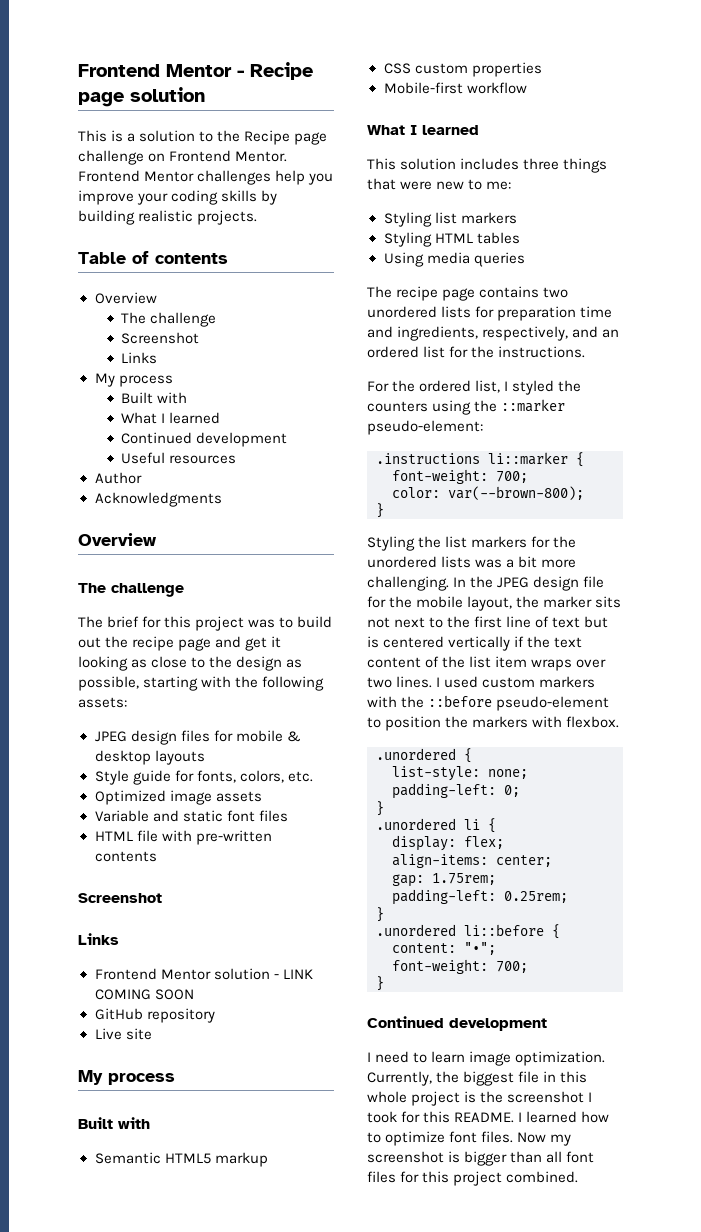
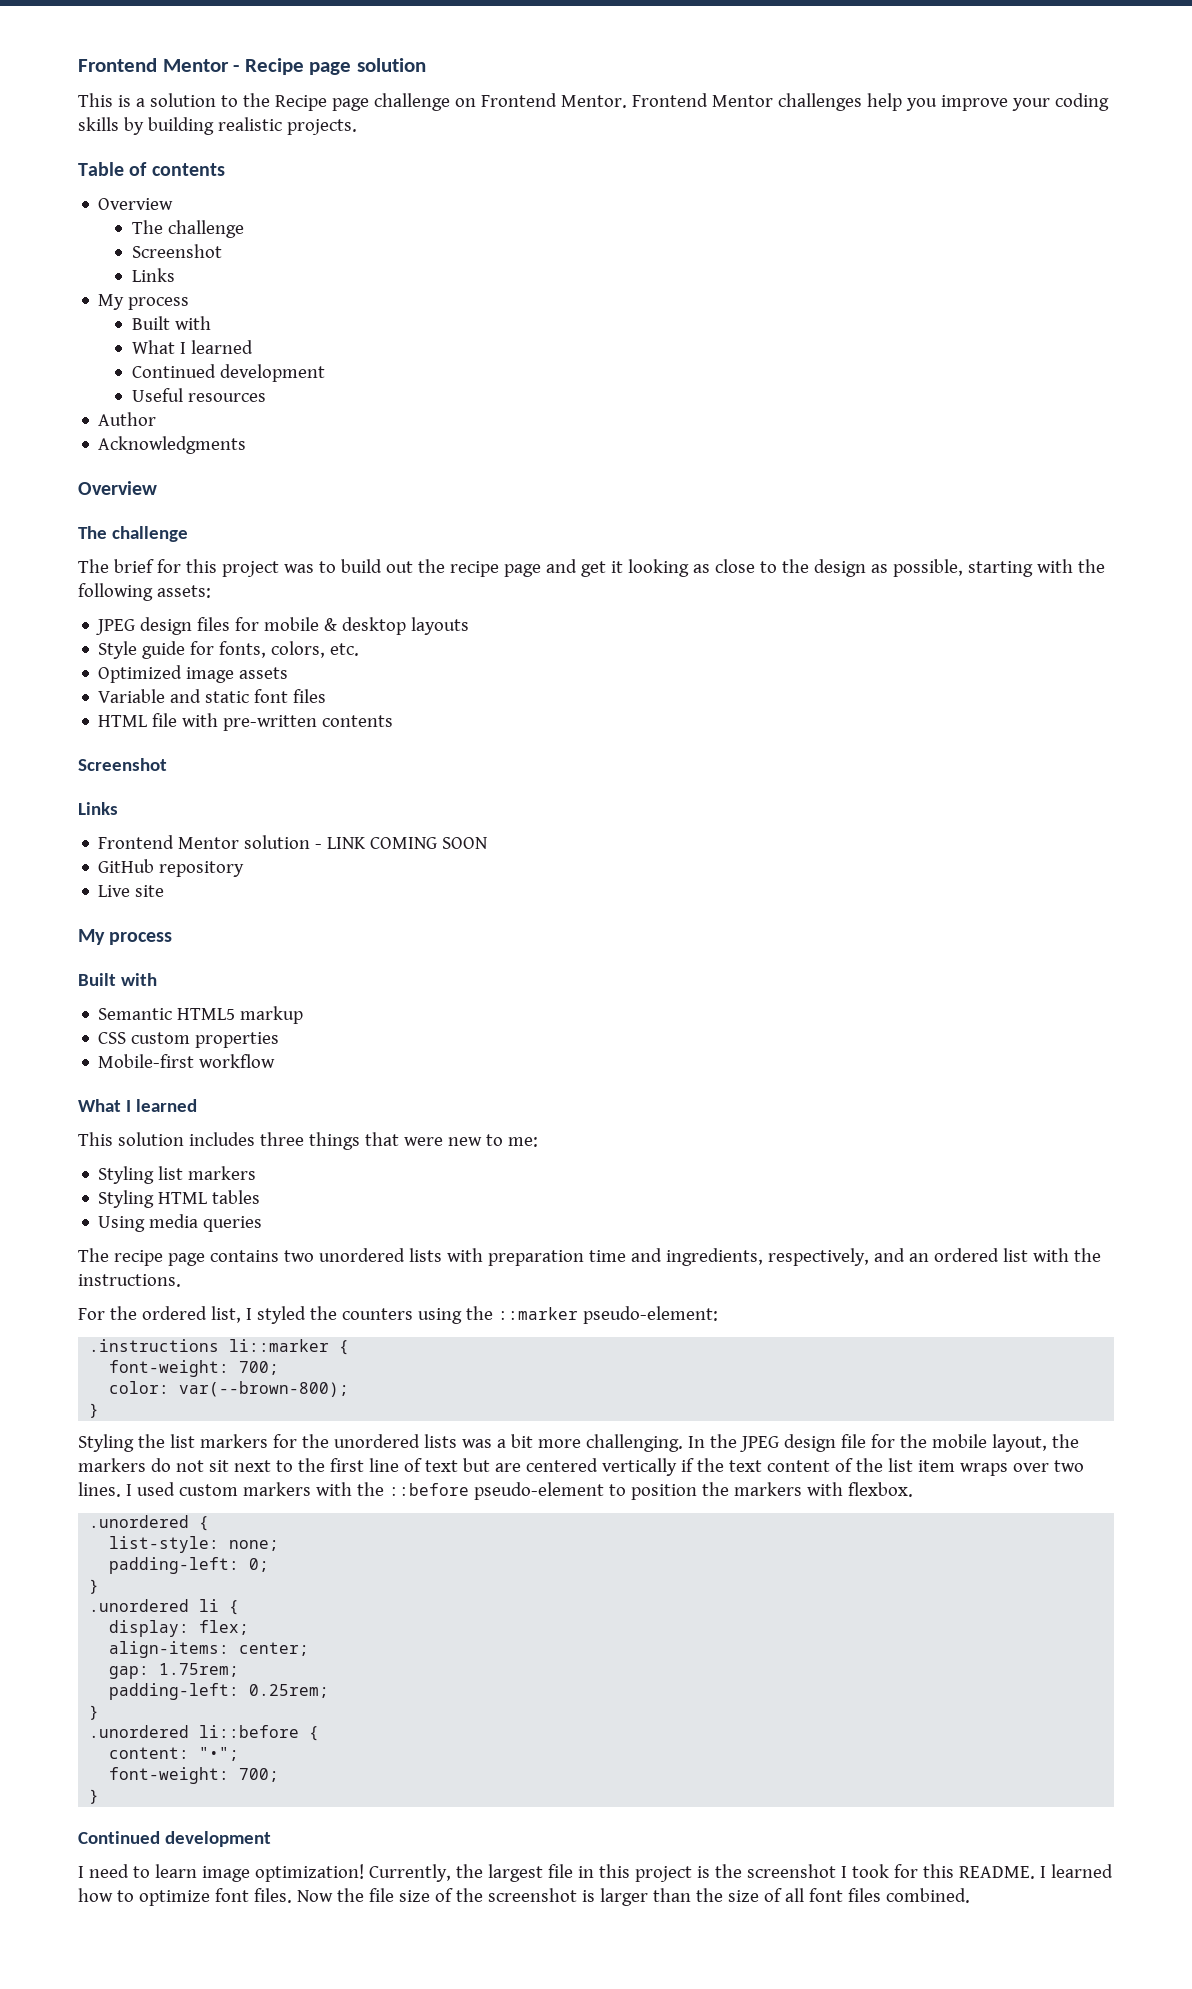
[475,306,495,318] for -> [446,1248,483,1262] with
[449,346,469,358] for -> [1032,1248,1069,1262] with
[543,596,622,608] [367,617,390,628] marker sits not -> [78,1458,229,1472] markers do not sit
[367,636,379,648] is -> [494,1463,521,1472] are
[515,1051,606,1066] optimization. -> [254,1864,364,1882] optimization!
[463,1071,515,1086] biggest -> [487,1864,543,1882] largest
[367,1091,407,1103] whole -> (630, 1871) none
[550,1134,572,1146] [367,1151,595,1166] [367,1171,503,1186] my screenshot is bigger than all font files for this project -> [336,1888,881,1906] the file size of the screenshot is larger than the size of all font files

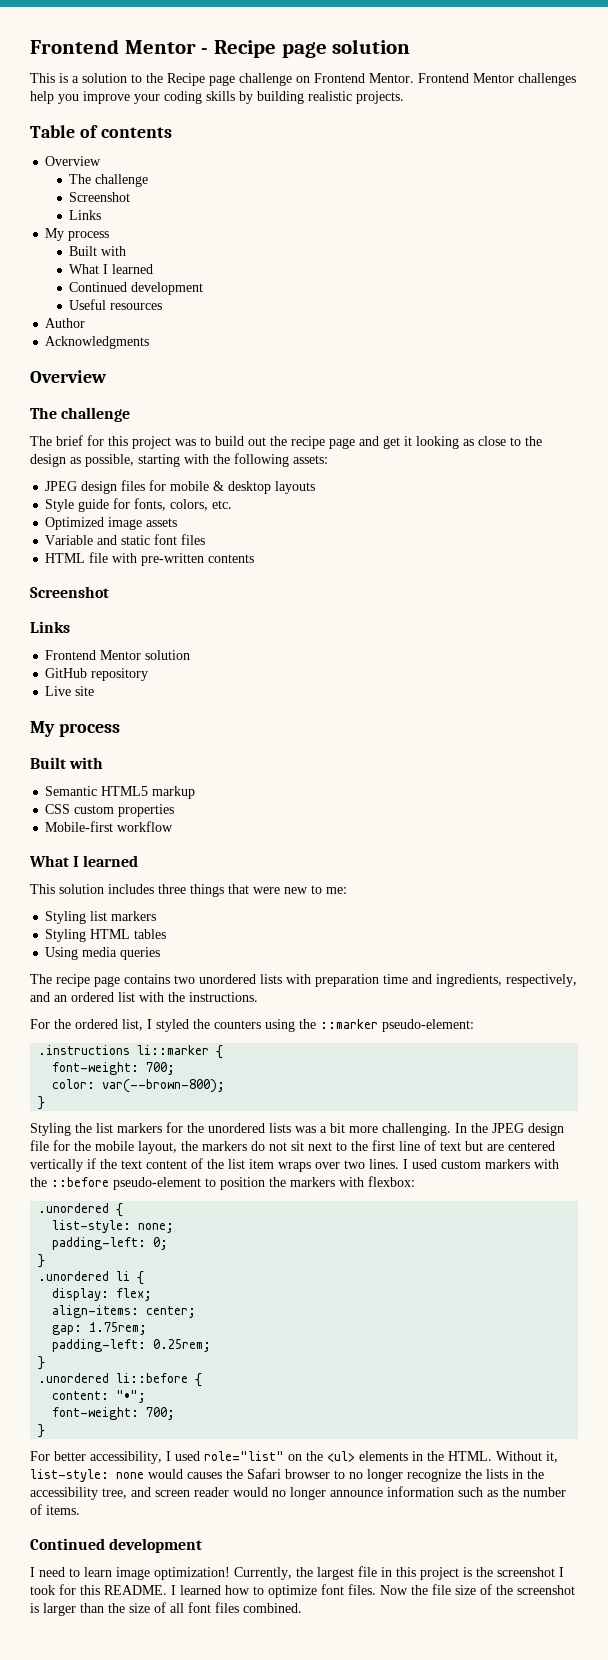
[315,837,488,849] - LINK COMING SOON -> (191, 655) none
[847,1482,913,1497] flexbox. -> [368,1176,415,1187] flexbox:
(100, 1796) none -> [30,1451,558,1464] [30,1468,544,1482] [30,1486,566,1500] [30,1504,80,1515] // For better accessibility, I used role="list" on the <ul> elements in the HTML. Without it, list-style: none would causes the Safari browser to no longer recognize the lists in the accessibility tree, and screen reader would no longer announce information such as the number of items.

